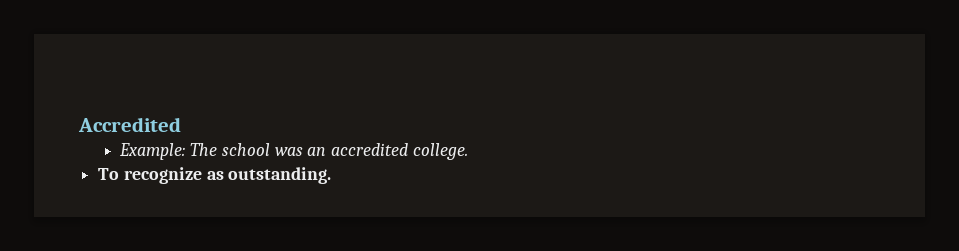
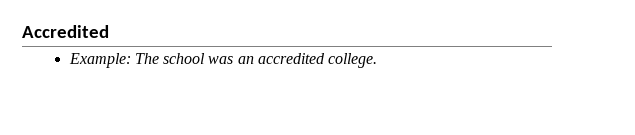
[98,167,332,184] // To recognize as outstanding. -> (378, 60) none

